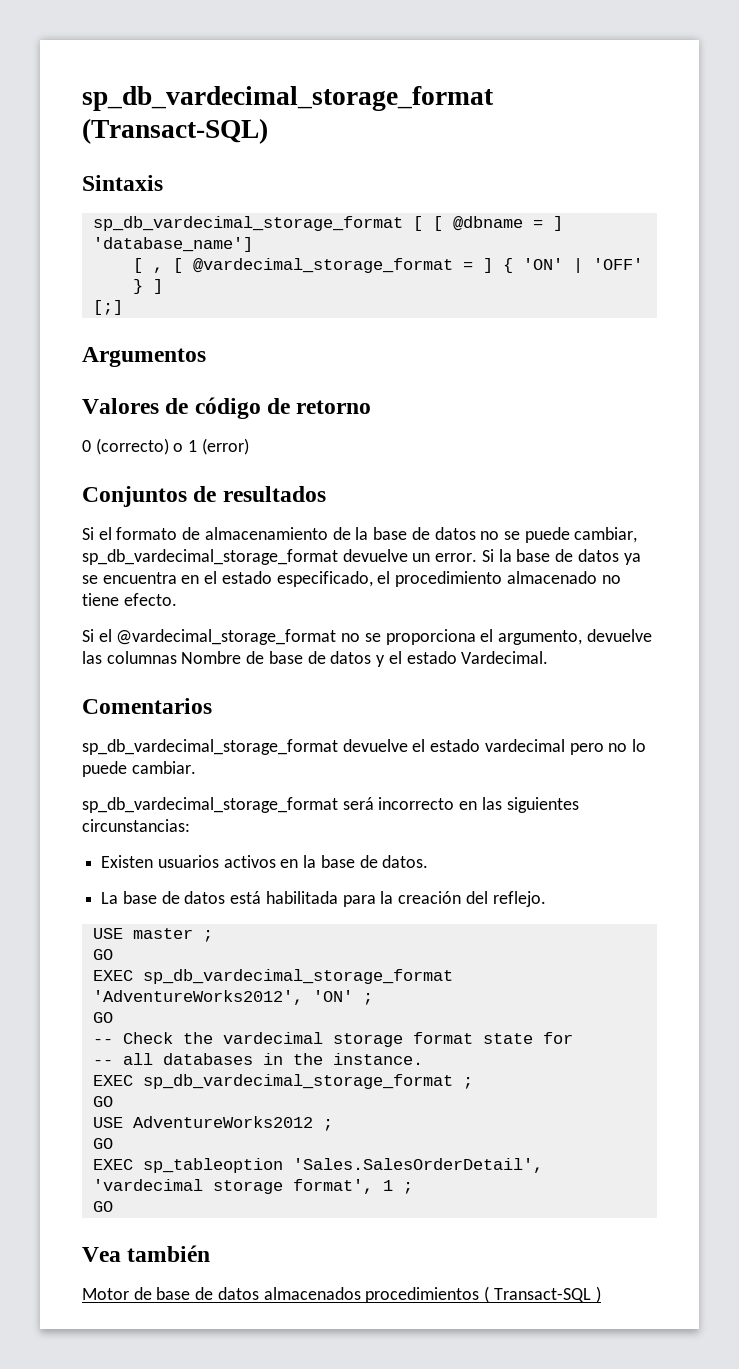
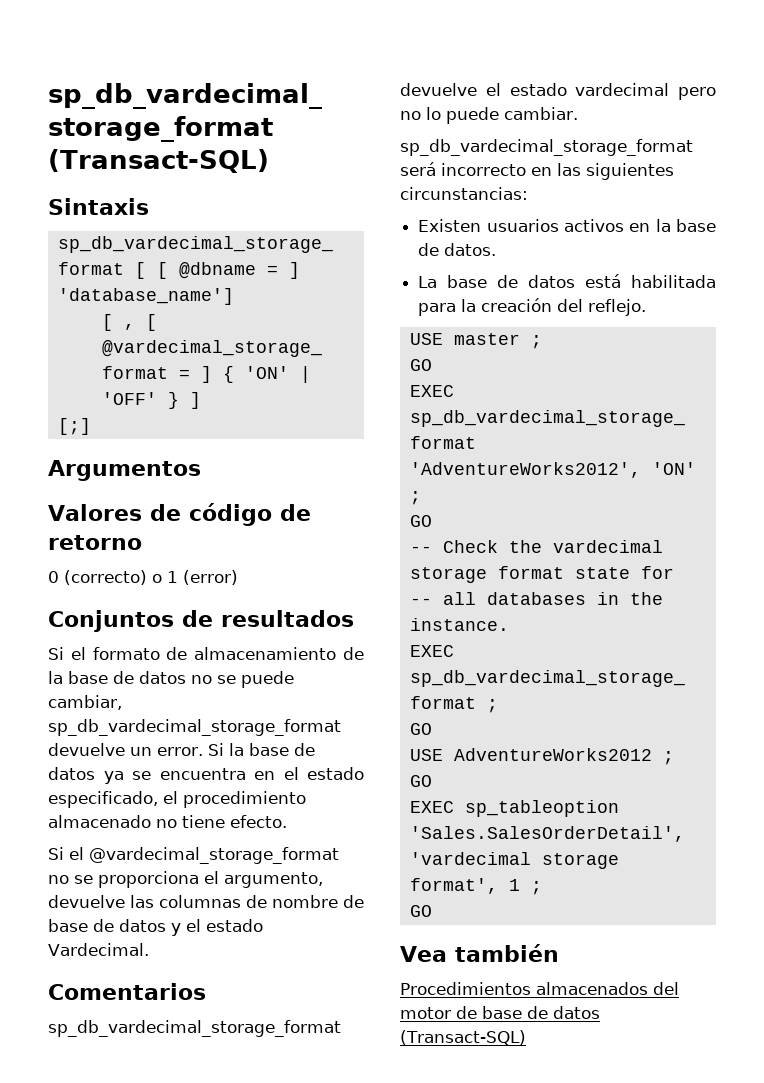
[181,651,242,664] Nombre -> [246,895,338,908] de nombre
[82,1286,601,1303] Motor de base de datos almacenados procedimientos ( Transact-SQL ) -> [400,982,679,995] [400,1006,600,1019] [400,1030,526,1045] Procedimientos almacenados del motor de base de datos (Transact-SQL)

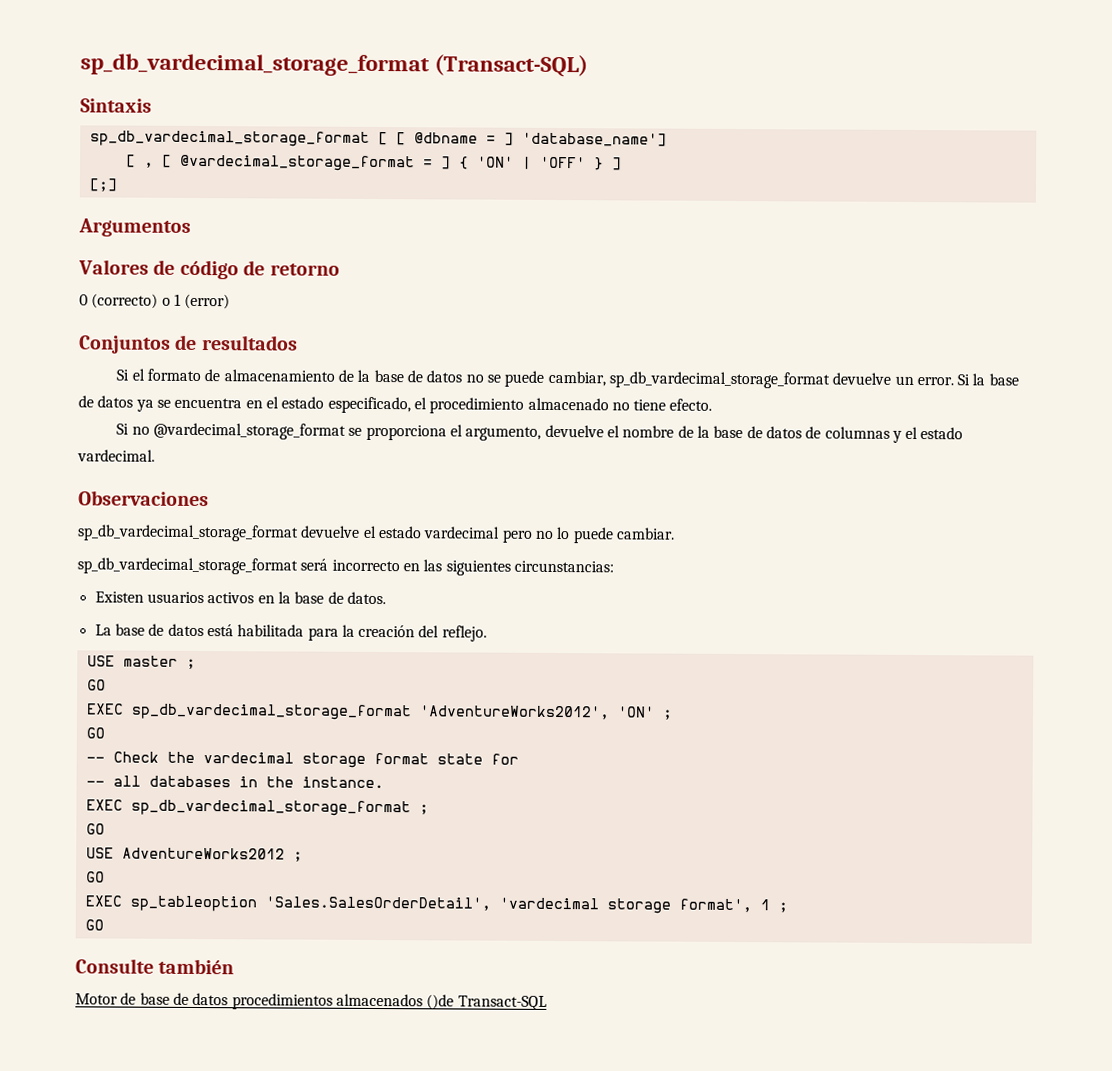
[69,847,339,864] [48,875,69,884] el @vardecimal_storage_format no -> [131,422,347,440] no @vardecimal_storage_format
[130,895,267,908] las columnas de -> [606,425,620,438] el
[48,919,166,932] base de datos -> [696,425,890,439] la base de datos de columnas
[48,943,149,956] [48,983,206,1000] Vardecimal. // Comentarios -> [77,449,155,462] [78,490,209,507] vardecimal. // Observaciones
[400,946,447,962] Vea -> [75,958,154,974] Consulte
[400,982,679,995] [400,1006,600,1019] [400,1030,526,1045] Procedimientos almacenados del motor de base de datos (Transact-SQL) -> [75,992,547,1010] Motor de base de datos procedimientos almacenados ()de Transact-SQL

